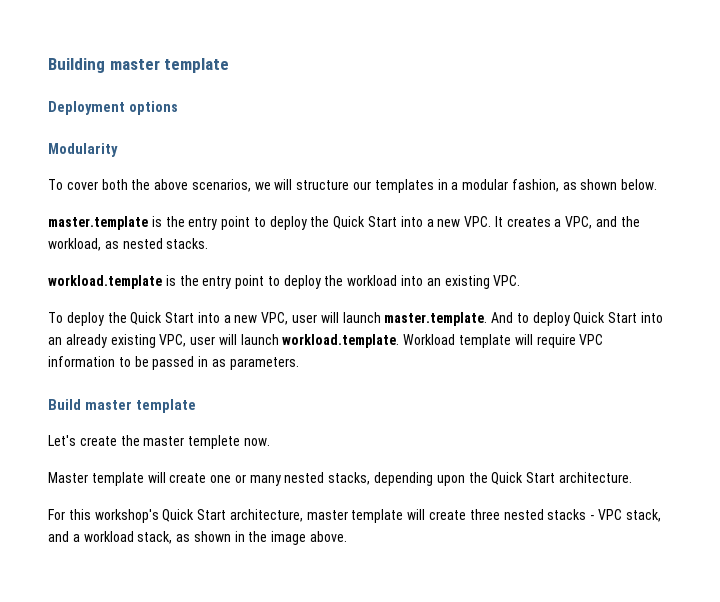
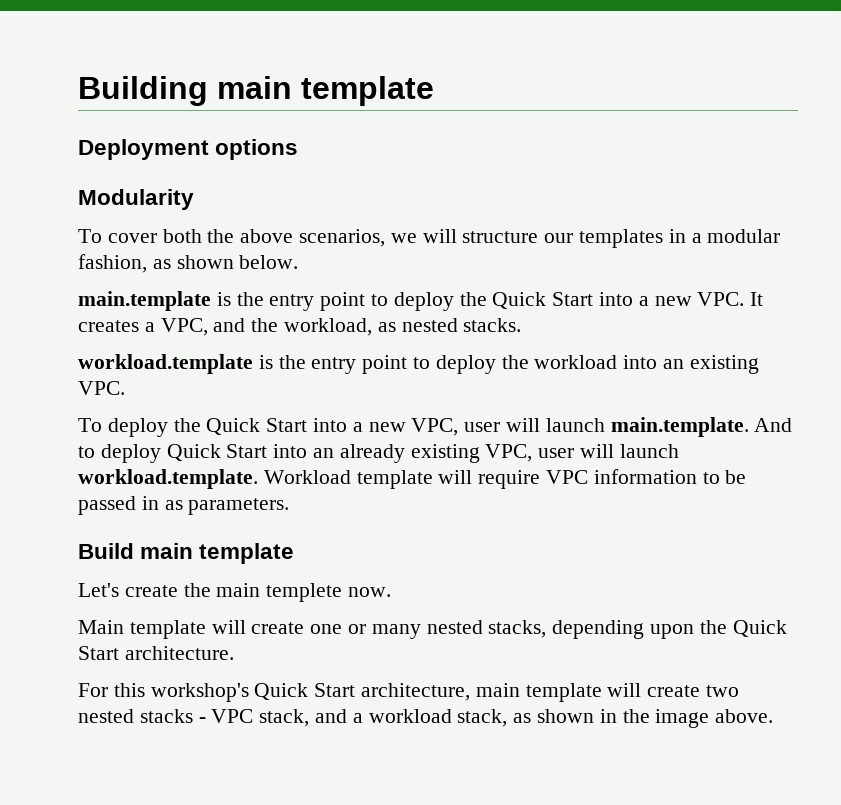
[109,59,160,70] master -> [217,76,292,99] main
[48,216,148,230] master.template -> [78,291,211,311] main.template
[384,312,488,326] master.template. -> [610,417,749,437] main.template.
[84,400,132,410] master -> [140,543,194,559] main
[143,436,185,446] master -> [216,583,261,597] main
[48,472,88,483] Master -> [78,620,124,634] Main
[306,509,500,523] master template will create three -> [475,683,740,702] main template will create two

